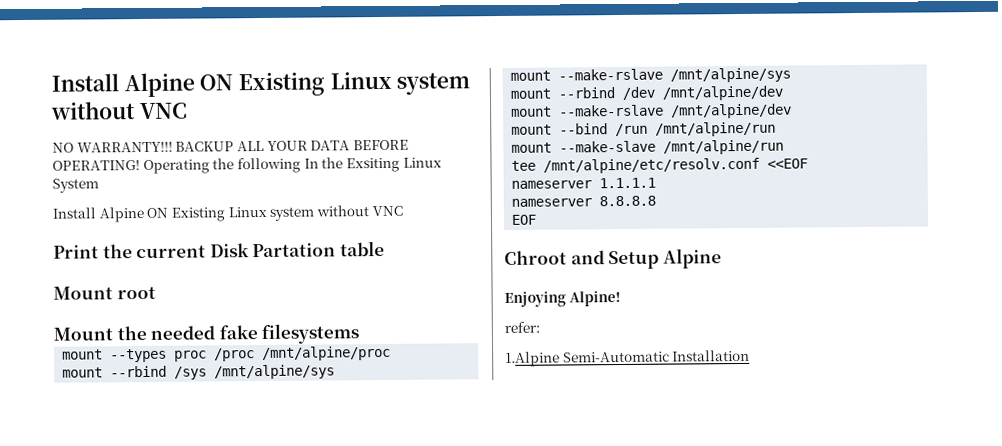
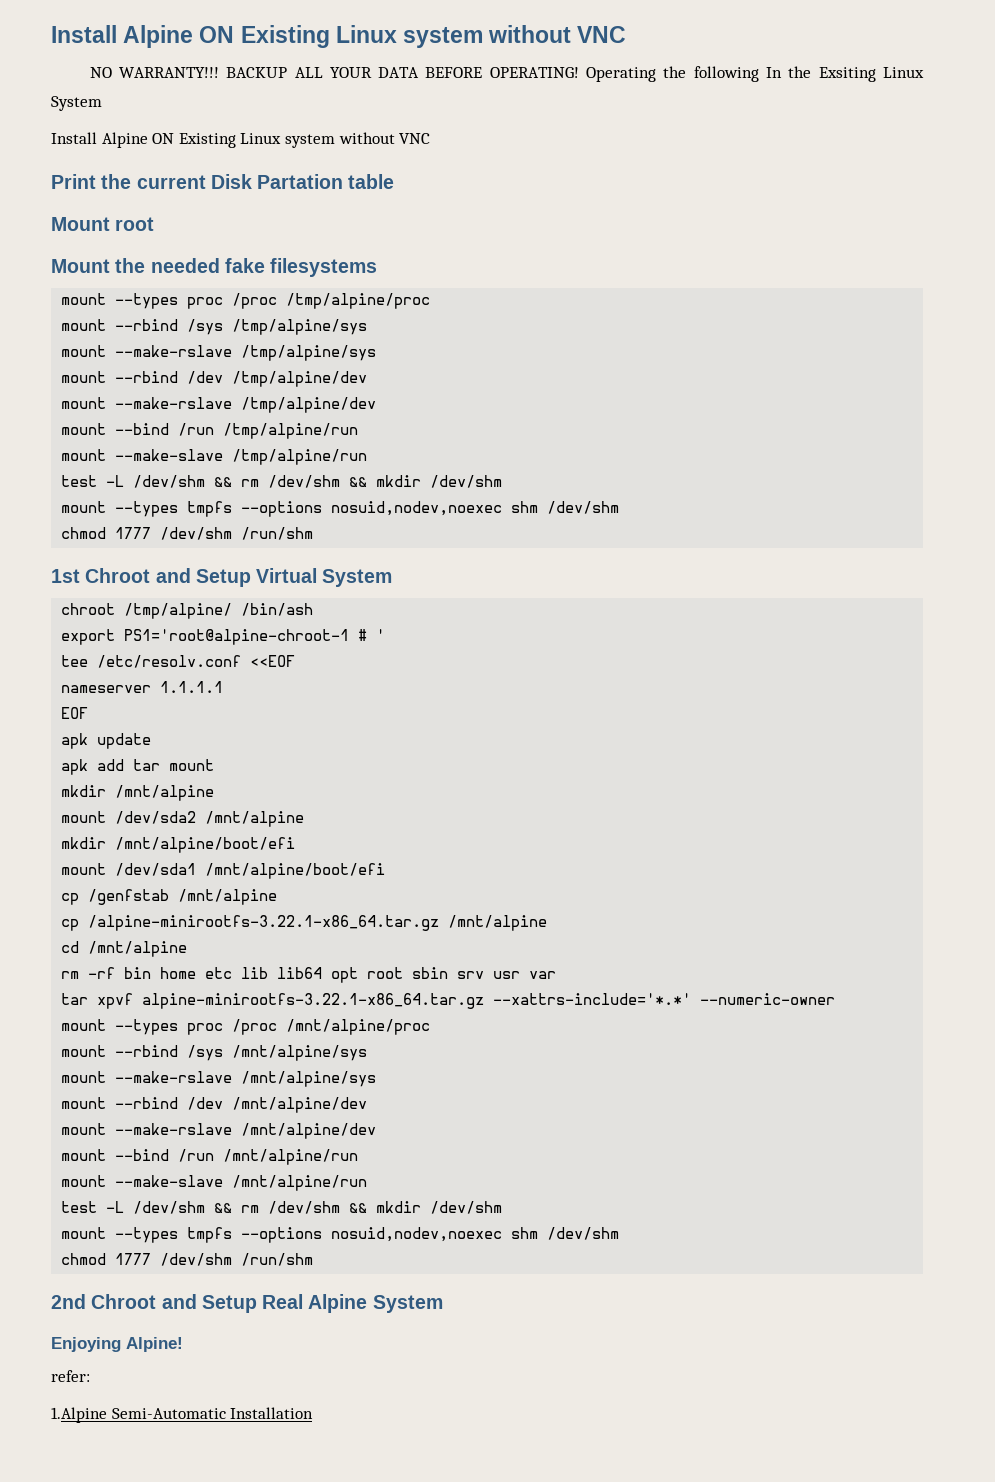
(361, 334) none -> [61,293,431,309] [61,319,368,335] [61,345,377,361] [61,371,368,387] [61,397,377,413] [61,423,359,439] [61,449,368,465] [61,475,503,488] [61,501,620,517] [61,527,314,540] [51,568,393,587] [61,603,314,619] [61,629,386,645] [61,655,296,668] [61,681,224,693] [61,707,89,719] [61,733,152,749] [61,759,215,775] [61,785,215,801] [61,811,305,827] [61,837,296,853] [61,863,386,879] [61,889,278,905] [61,915,548,931] [61,941,188,957] [61,967,557,983] [61,993,836,1009] // mount --types proc /proc /tmp/alpine/proc // mount --rbind /sys /tmp/alpine/sys // mount --make-rslave /tmp/alpine/sys // mount --rbind /dev /tmp/alpine/dev // mount --make-rslave /tmp/alpine/dev // mount --bind /run /tmp/alpine/run // mount --make-slave /tmp/alpine/run // test -L /dev/shm && rm /dev/shm && mkdir /dev/shm // mount --types tmpfs --options nosuid,nodev,noexec shm /dev/shm // chmod 1777 /dev/shm /run/shm // 1st Chroot and Setup Virtual System // chroot /tmp/alpine/ /bin/ash // export PS1='root@alpine-chroot-1 # ' // tee /etc/resolv.conf <<EOF // nameserver 1.1.1.1 // EOF // apk update // apk add tar mount // mkdir /mnt/alpine // mount /dev/sda2 /mnt/alpine // mkdir /mnt/alpine/boot/efi // mount /dev/sda1 /mnt/alpine/boot/efi // cp /genfstab /mnt/alpine // cp /alpine-minirootfs-3.22.1-x86_64.tar.gz /mnt/alpine // cd /mnt/alpine // rm -rf bin home etc lib lib64 opt root sbin srv usr var // tar xpvf alpine-minirootfs-3.22.1-x86_64.tar.gz --xattrs-include='*.*' --numeric-owner
[511,157,809,174] [511,177,657,189] [511,195,657,207] [511,214,538,225] [504,248,722,270] tee /mnt/alpine/etc/resolv.conf <<EOF // nameserver 1.1.1.1 // nameserver 8.8.8.8 // EOF // Chroot and Setup Alpine -> [61,1201,503,1214] [61,1227,620,1243] [61,1253,314,1266] [51,1294,443,1313] test -L /dev/shm && rm /dev/shm && mkdir /dev/shm // mount --types tmpfs --options nosuid,nodev,noexec shm /dev/shm // chmod 1777 /dev/shm /run/shm // 2nd Chroot and Setup Real Alpine System

